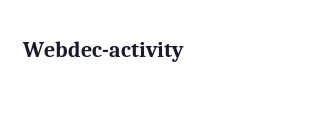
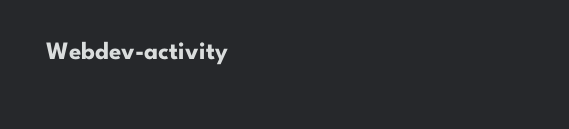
[22,41,184,62] Webdec-activity -> [46,41,228,65] Webdev-activity

